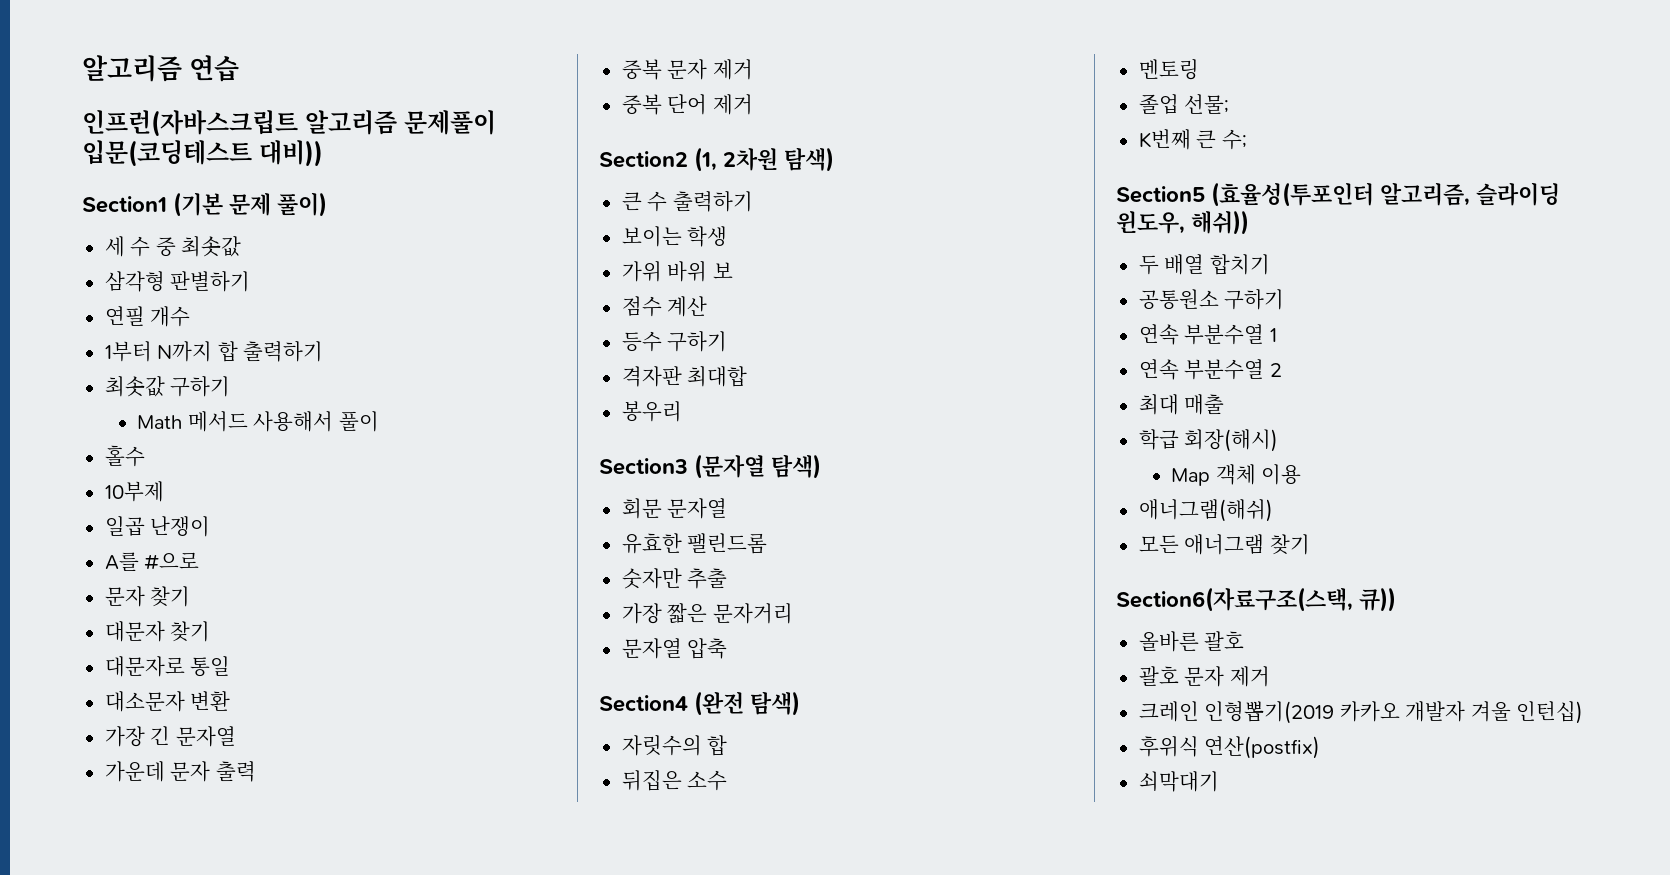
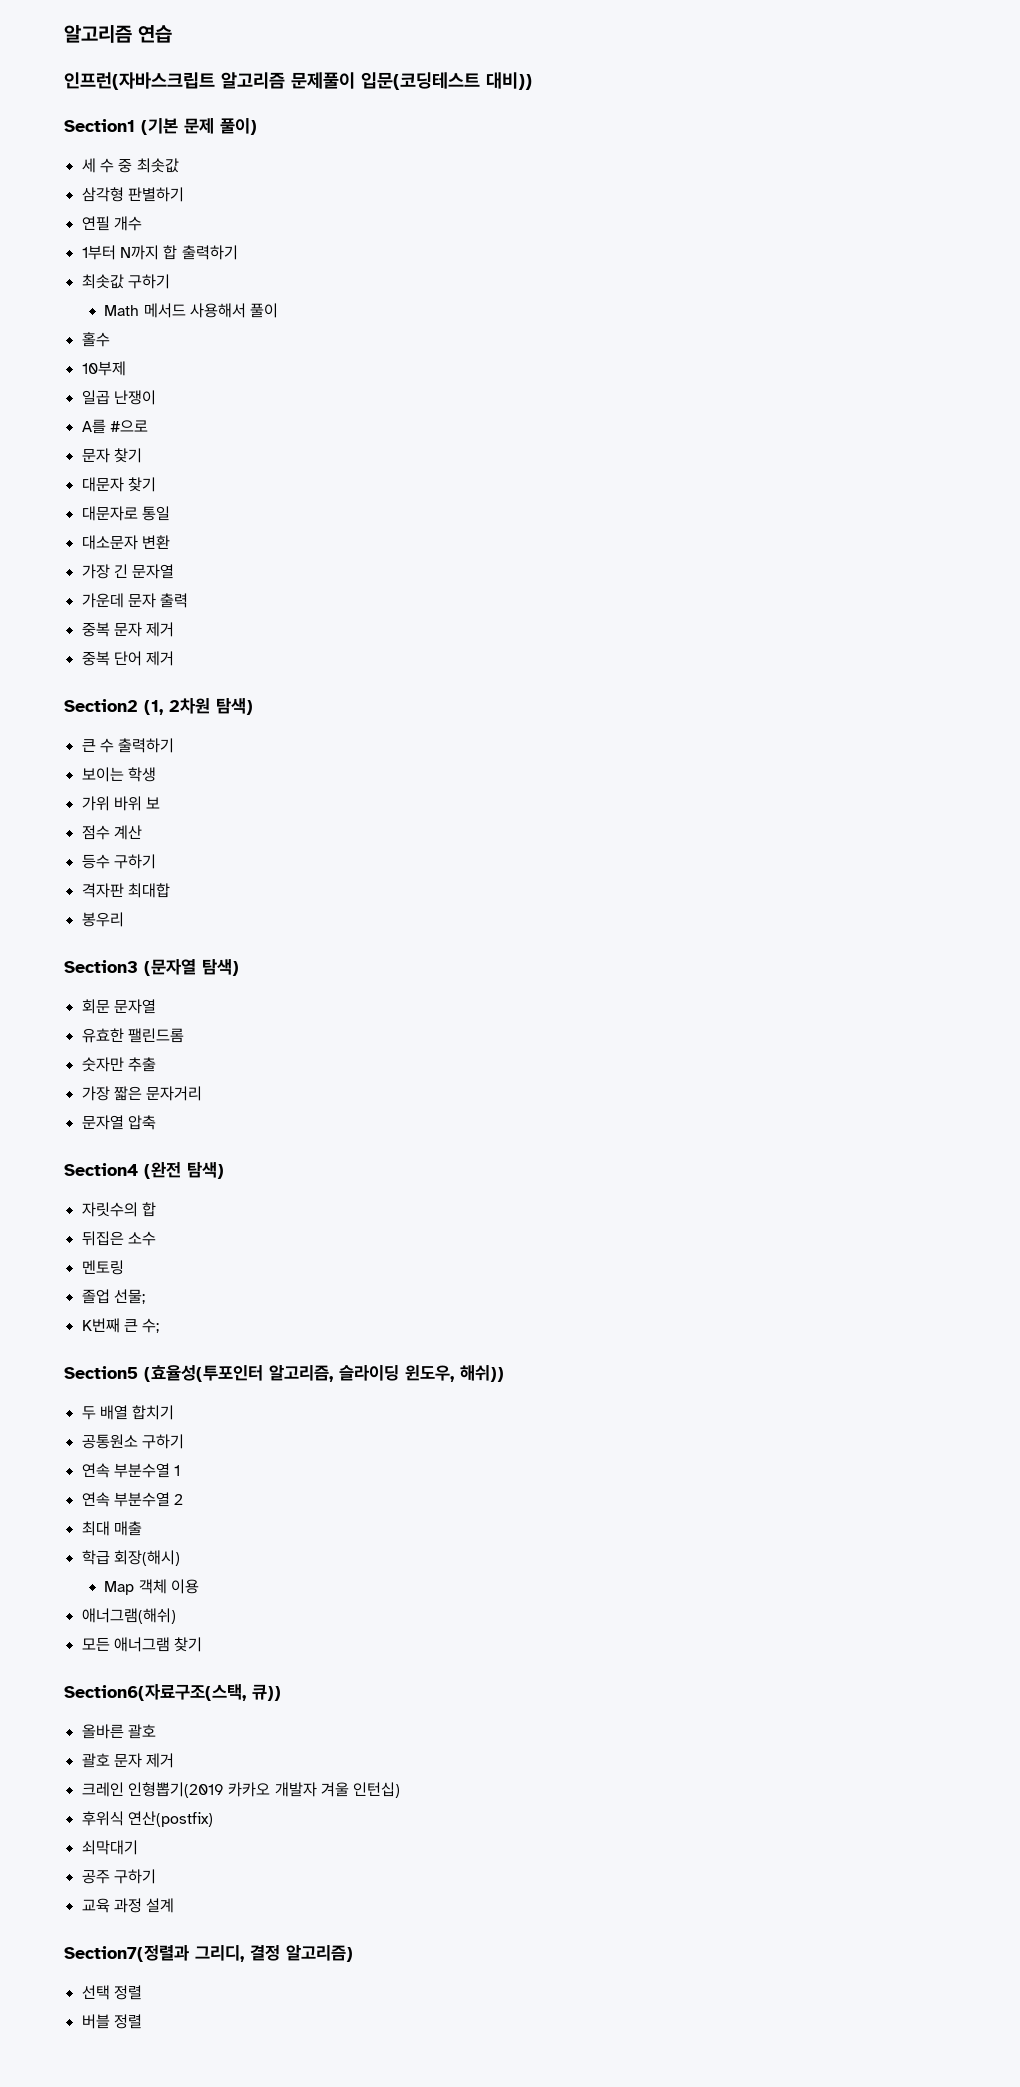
(1219, 781) none -> [81,1869,156,1884] [81,1898,175,1913] [64,1945,353,1962] [81,1985,142,2000] [81,2014,142,2029] // 공주 구하기 // 교육 과정 설계 // Section7(정렬과 그리디, 결정 알고리즘) // 선택 정렬 // 버블 정렬

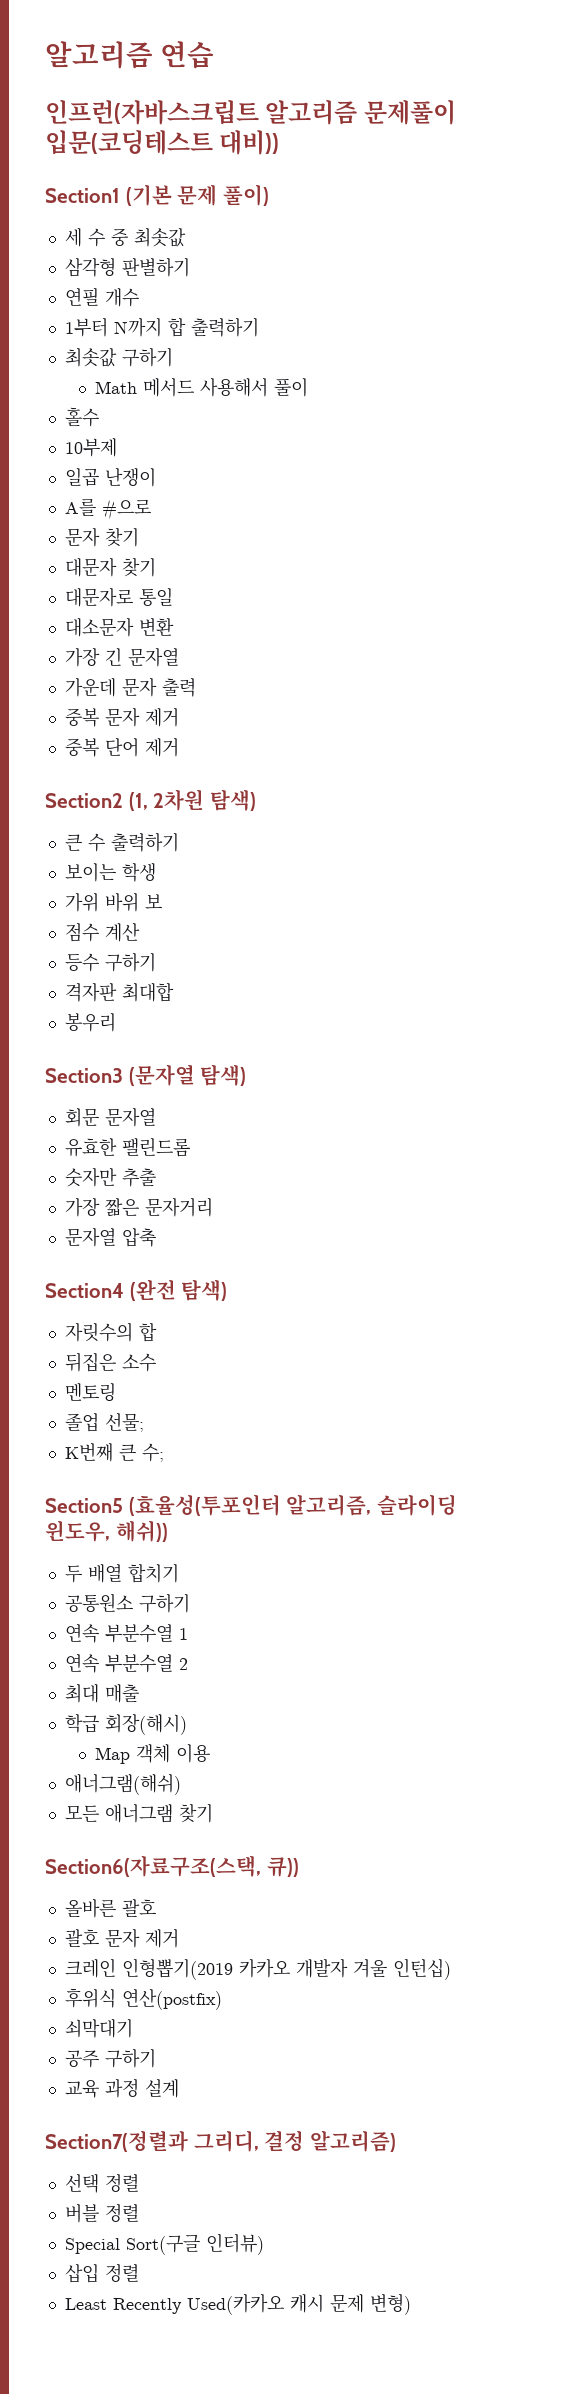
(142, 2021) none -> [64,2233,264,2255] [64,2264,139,2283] [64,2293,411,2315] // Special Sort(구글 인터뷰) // 삽입 정렬 // Least Recently Used(카카오 캐시 문제 변형)

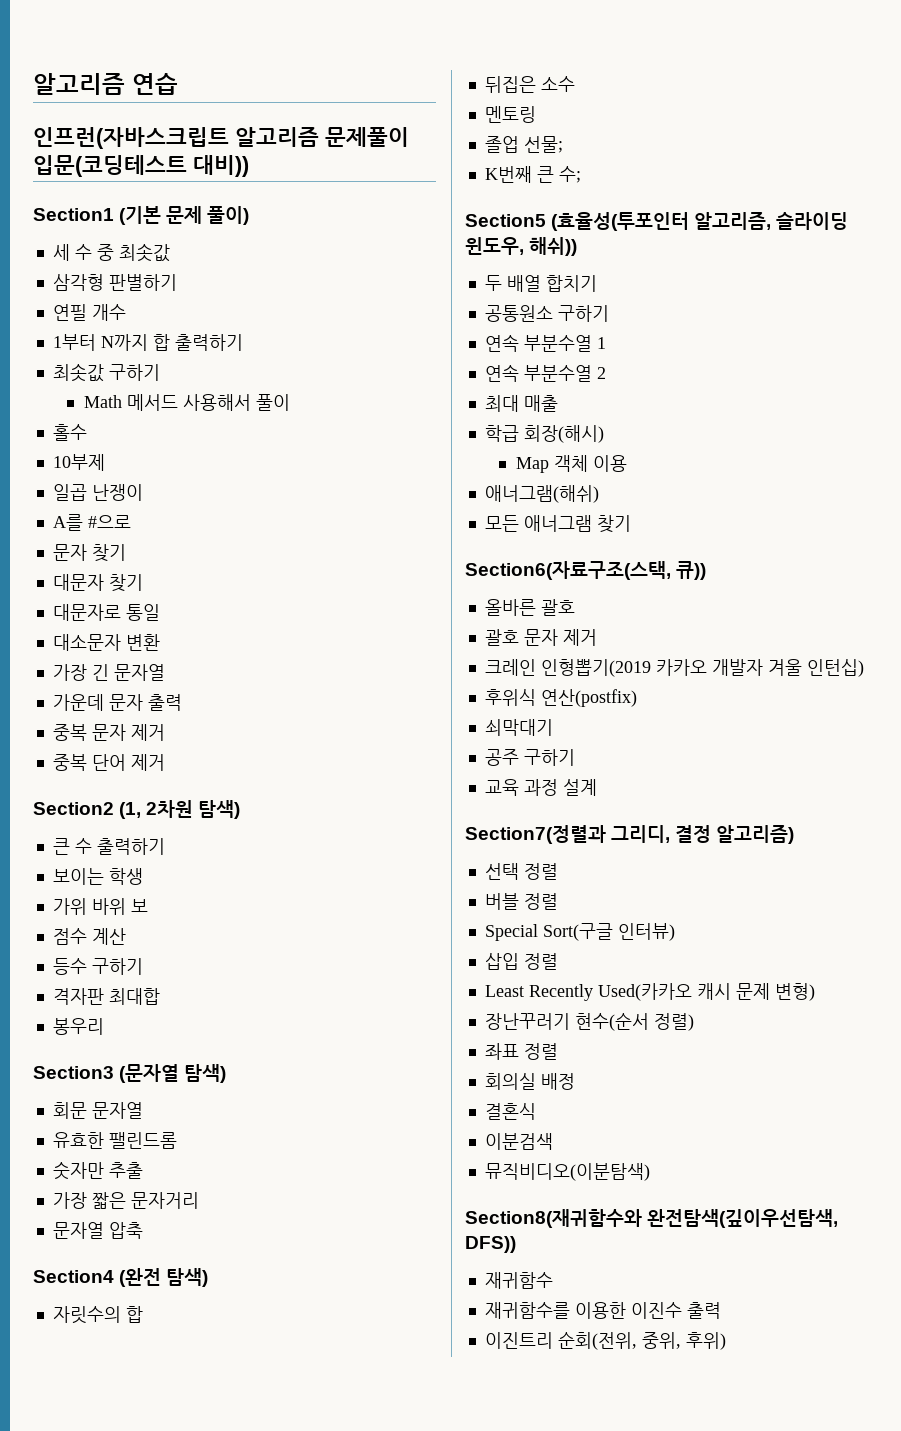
(411, 2304) none -> [484,1012,694,1031] [484,1043,558,1060] [484,1073,575,1090] [484,1103,536,1120] [484,1133,553,1150] [484,1163,650,1181] [465,1209,839,1228] [465,1236,516,1253] [484,1272,553,1289] [484,1302,721,1319] [484,1331,726,1350] // 장난꾸러기 현수(순서 정렬) // 좌표 정렬 // 회의실 배정 // 결혼식 // 이분검색 // 뮤직비디오(이분탐색) // Section8(재귀함수와 완전탐색(깊이우선탐색, DFS)) // 재귀함수 // 재귀함수를 이용한 이진수 출력 // 이진트리 순회(전위, 중위, 후위)

